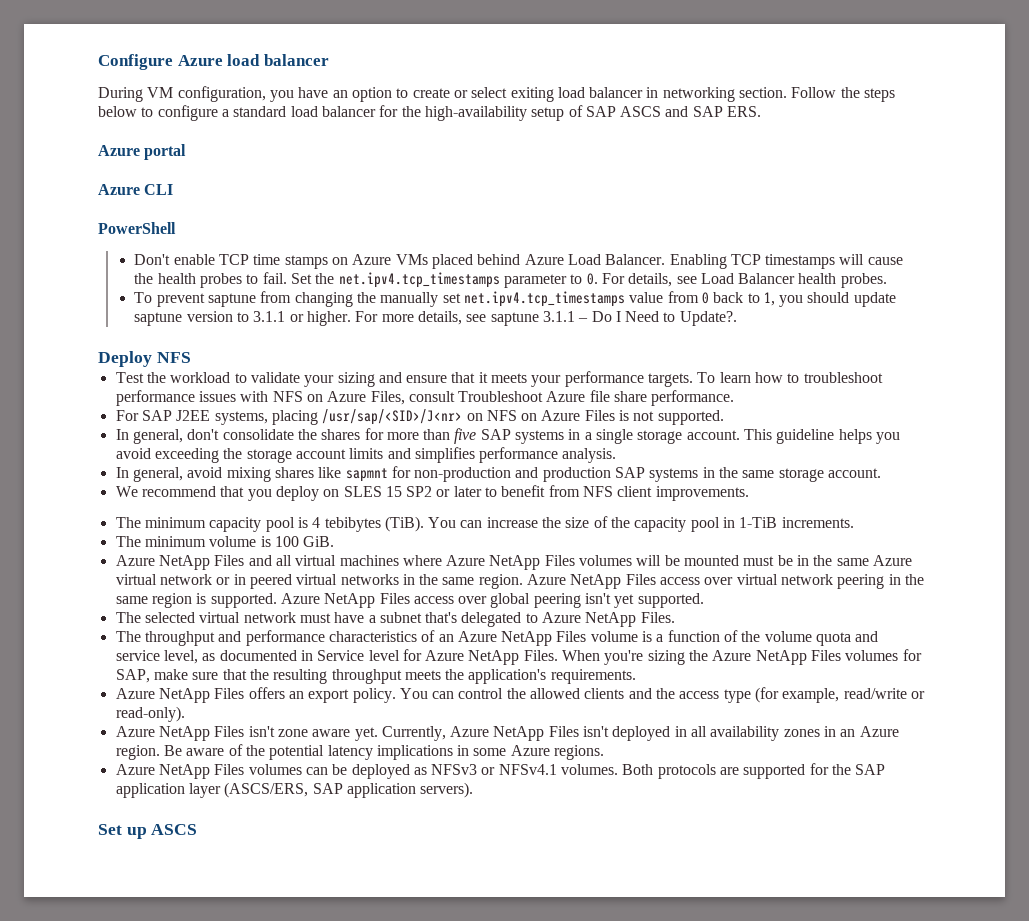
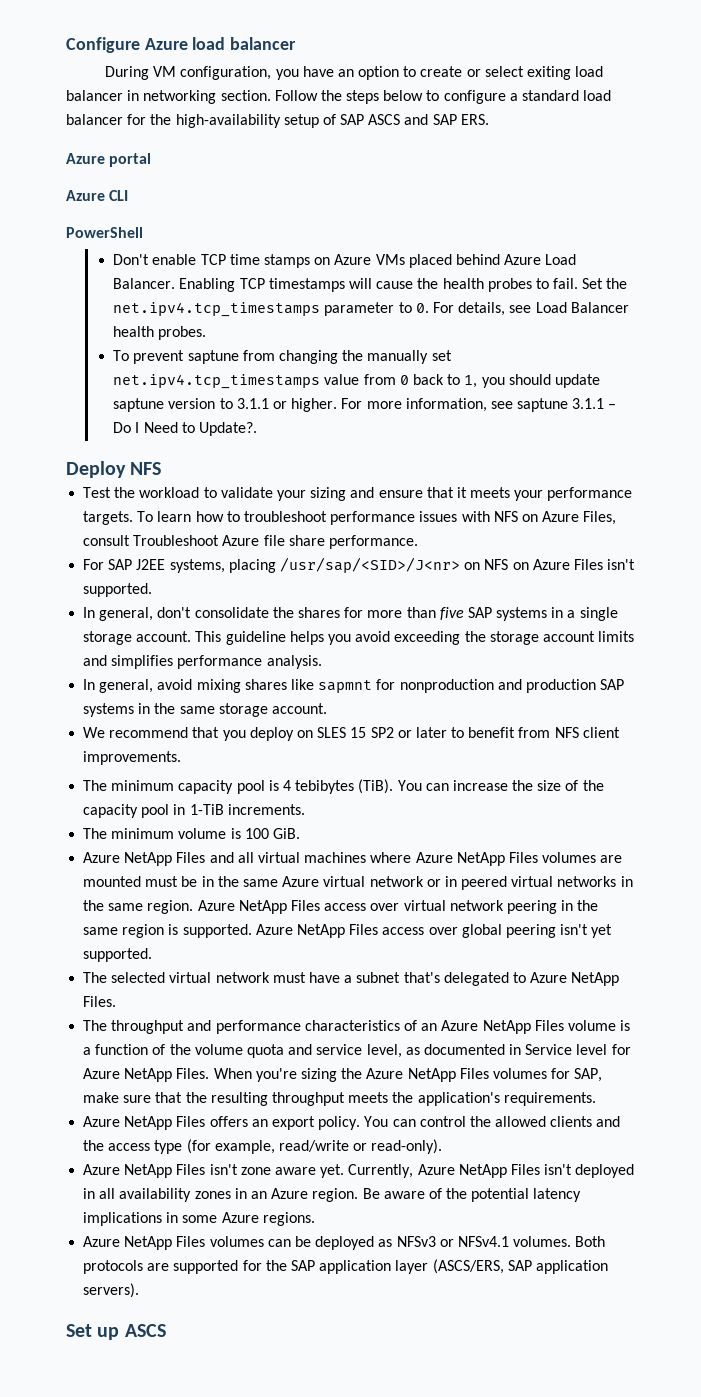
[417,311,462,325] details, -> [405,398,487,412] information,
[619,410,655,421] is not -> [607,559,636,570] isn't
[414,467,512,482] non-production -> [399,679,494,693] nonproduction
[636,555,680,566] will be -> [600,855,623,863] are

